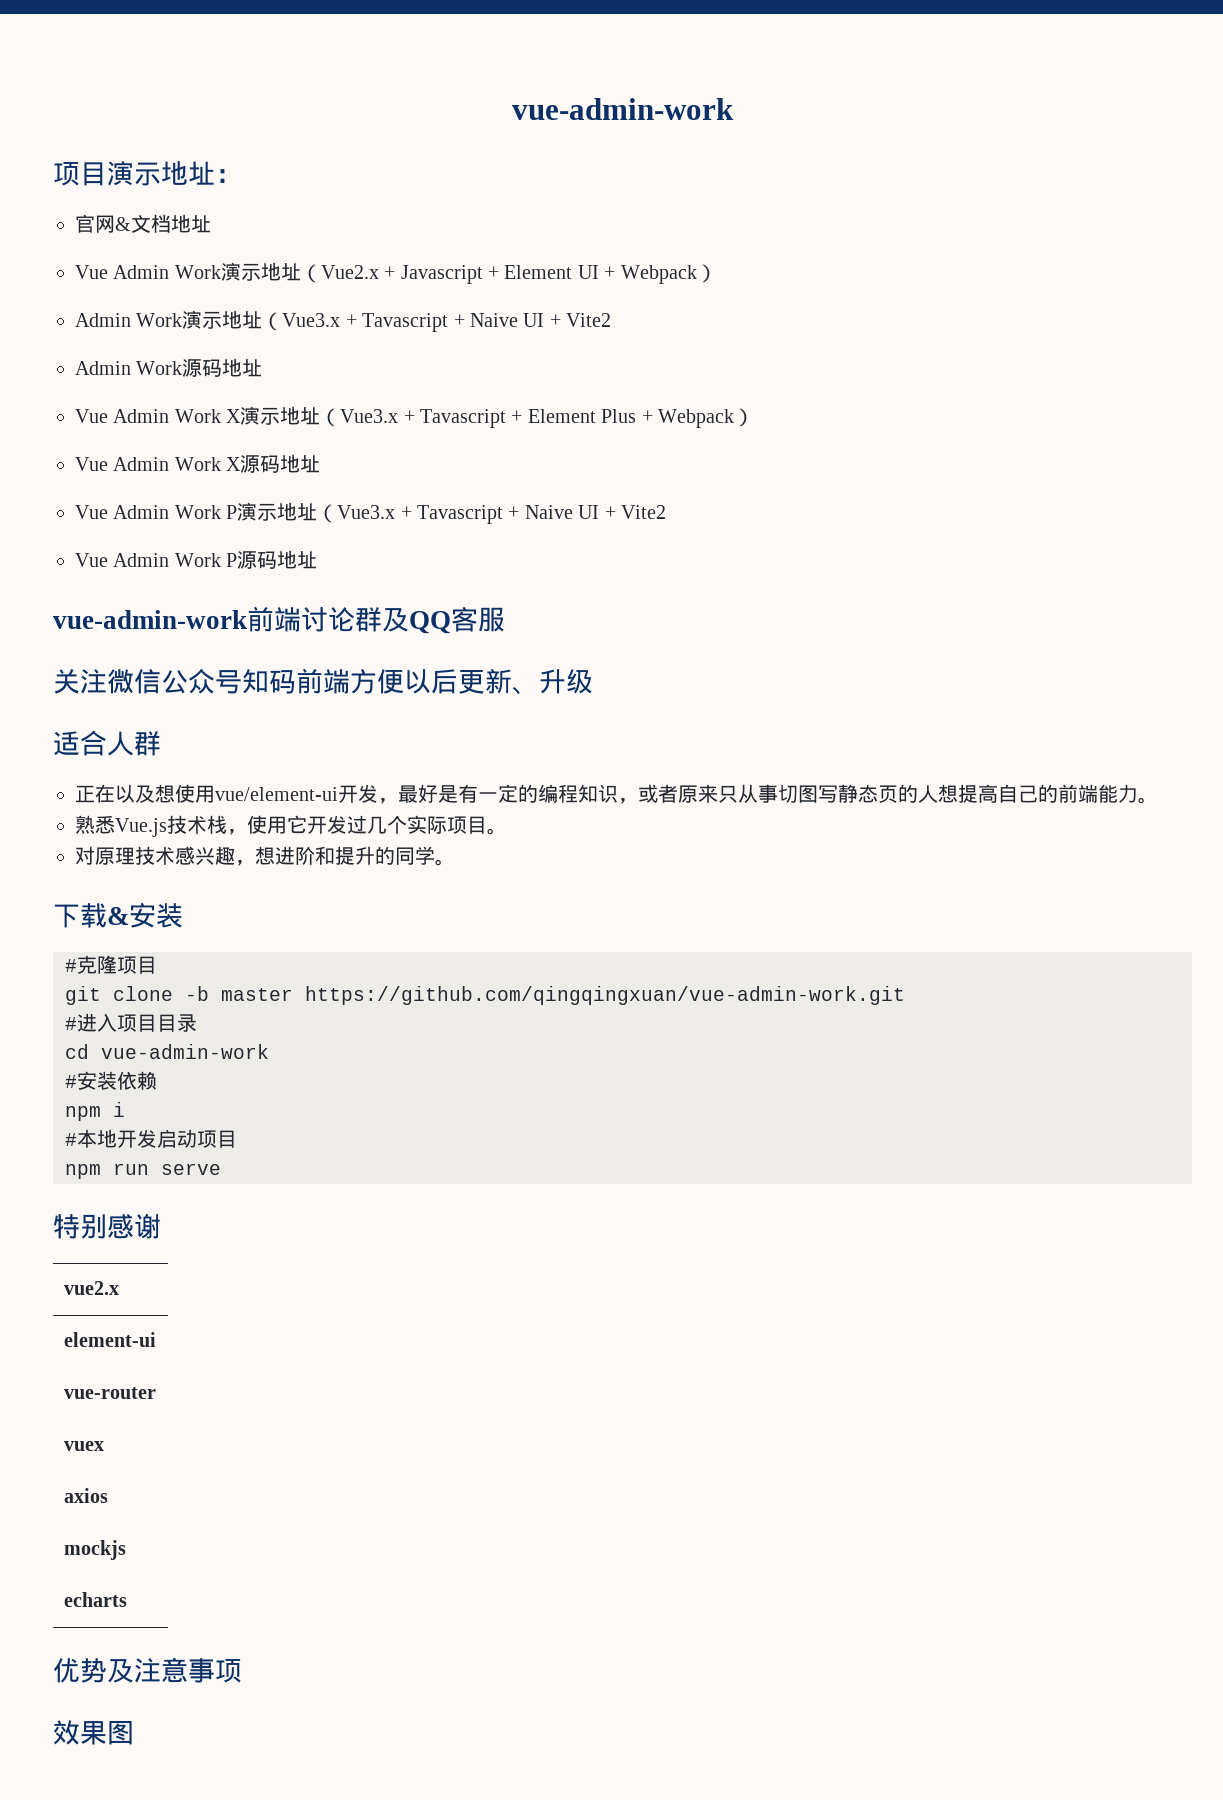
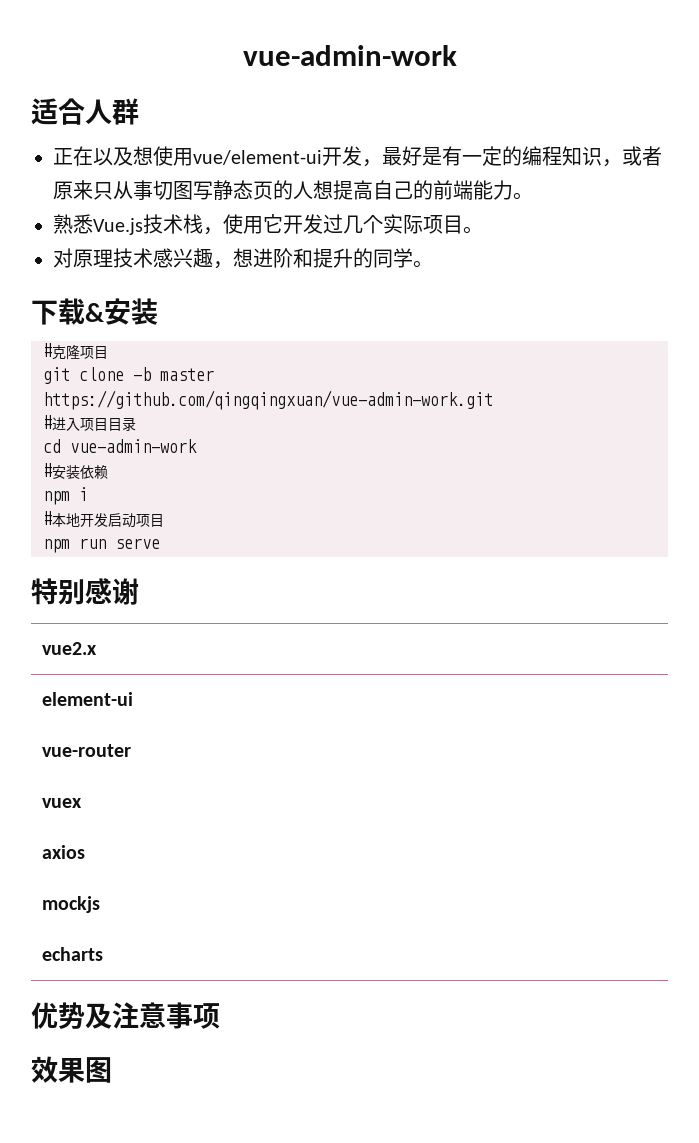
[512,98,734,120] [53,161,242,186] [75,214,211,233] [75,262,717,284] [75,310,612,332] [75,358,263,377] [75,406,754,428] [75,454,321,473] [75,502,666,524] [75,550,318,569] [53,606,505,634] [53,668,593,695] vue-admin-work // 项目演示地址： // 官网&文档地址 // Vue Admin Work演示地址（Vue2.x + Javascript + Element UI + Webpack） // Admin Work演示地址（Vue3.x + Tavascript + Naive UI + Vite2 // Admin Work源码地址 // Vue Admin Work X演示地址（Vue3.x + Tavascript + Element Plus + Webpack） // Vue Admin Work X源码地址 // Vue Admin Work P演示地址（Vue3.x + Tavascript + Naive UI + Vite2 // Vue Admin Work P源码地址 // vue-admin-work前端讨论群及QQ客服 // 关注微信公众号知码前端方便以后更新、升级 -> [242,45,457,66] vue-admin-work

